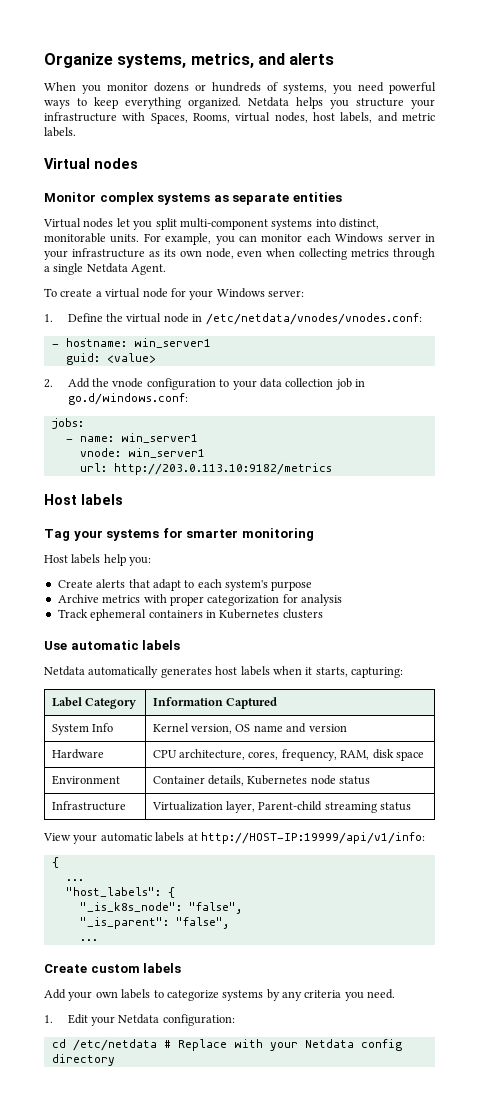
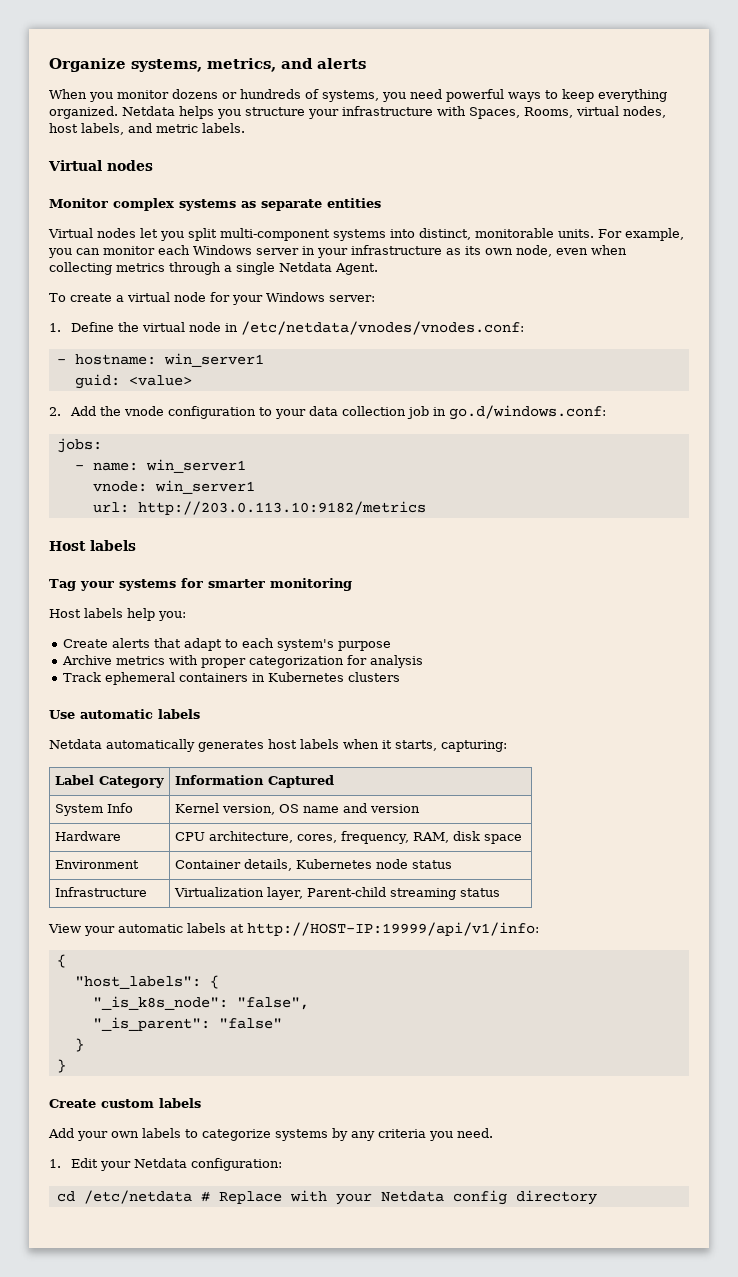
[65,879,84,881] // ... -> (66, 961) none
[175,917,229,929] [79,939,98,941] "false", // ... -> [218,1018,282,1029] [74,1038,84,1052] [56,1059,66,1073] "false" // } // }

